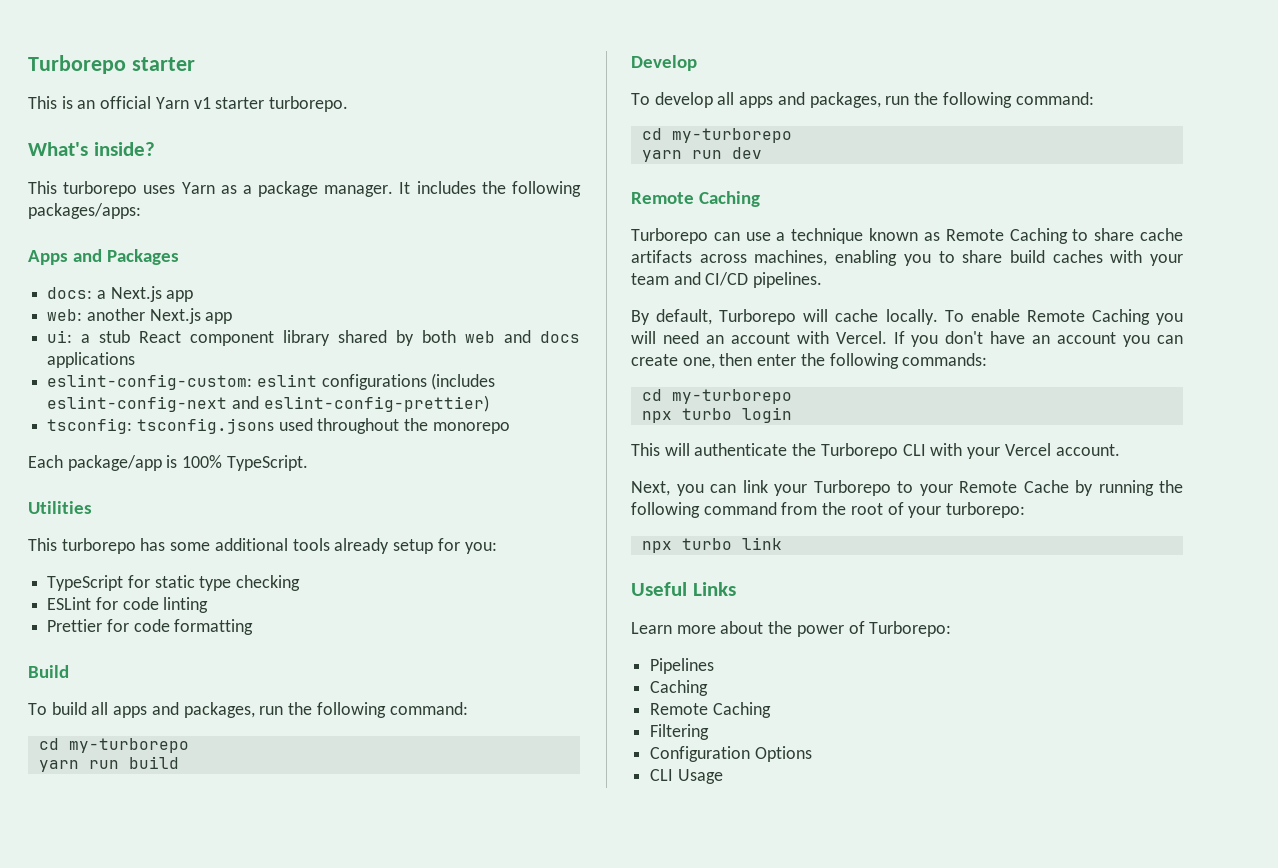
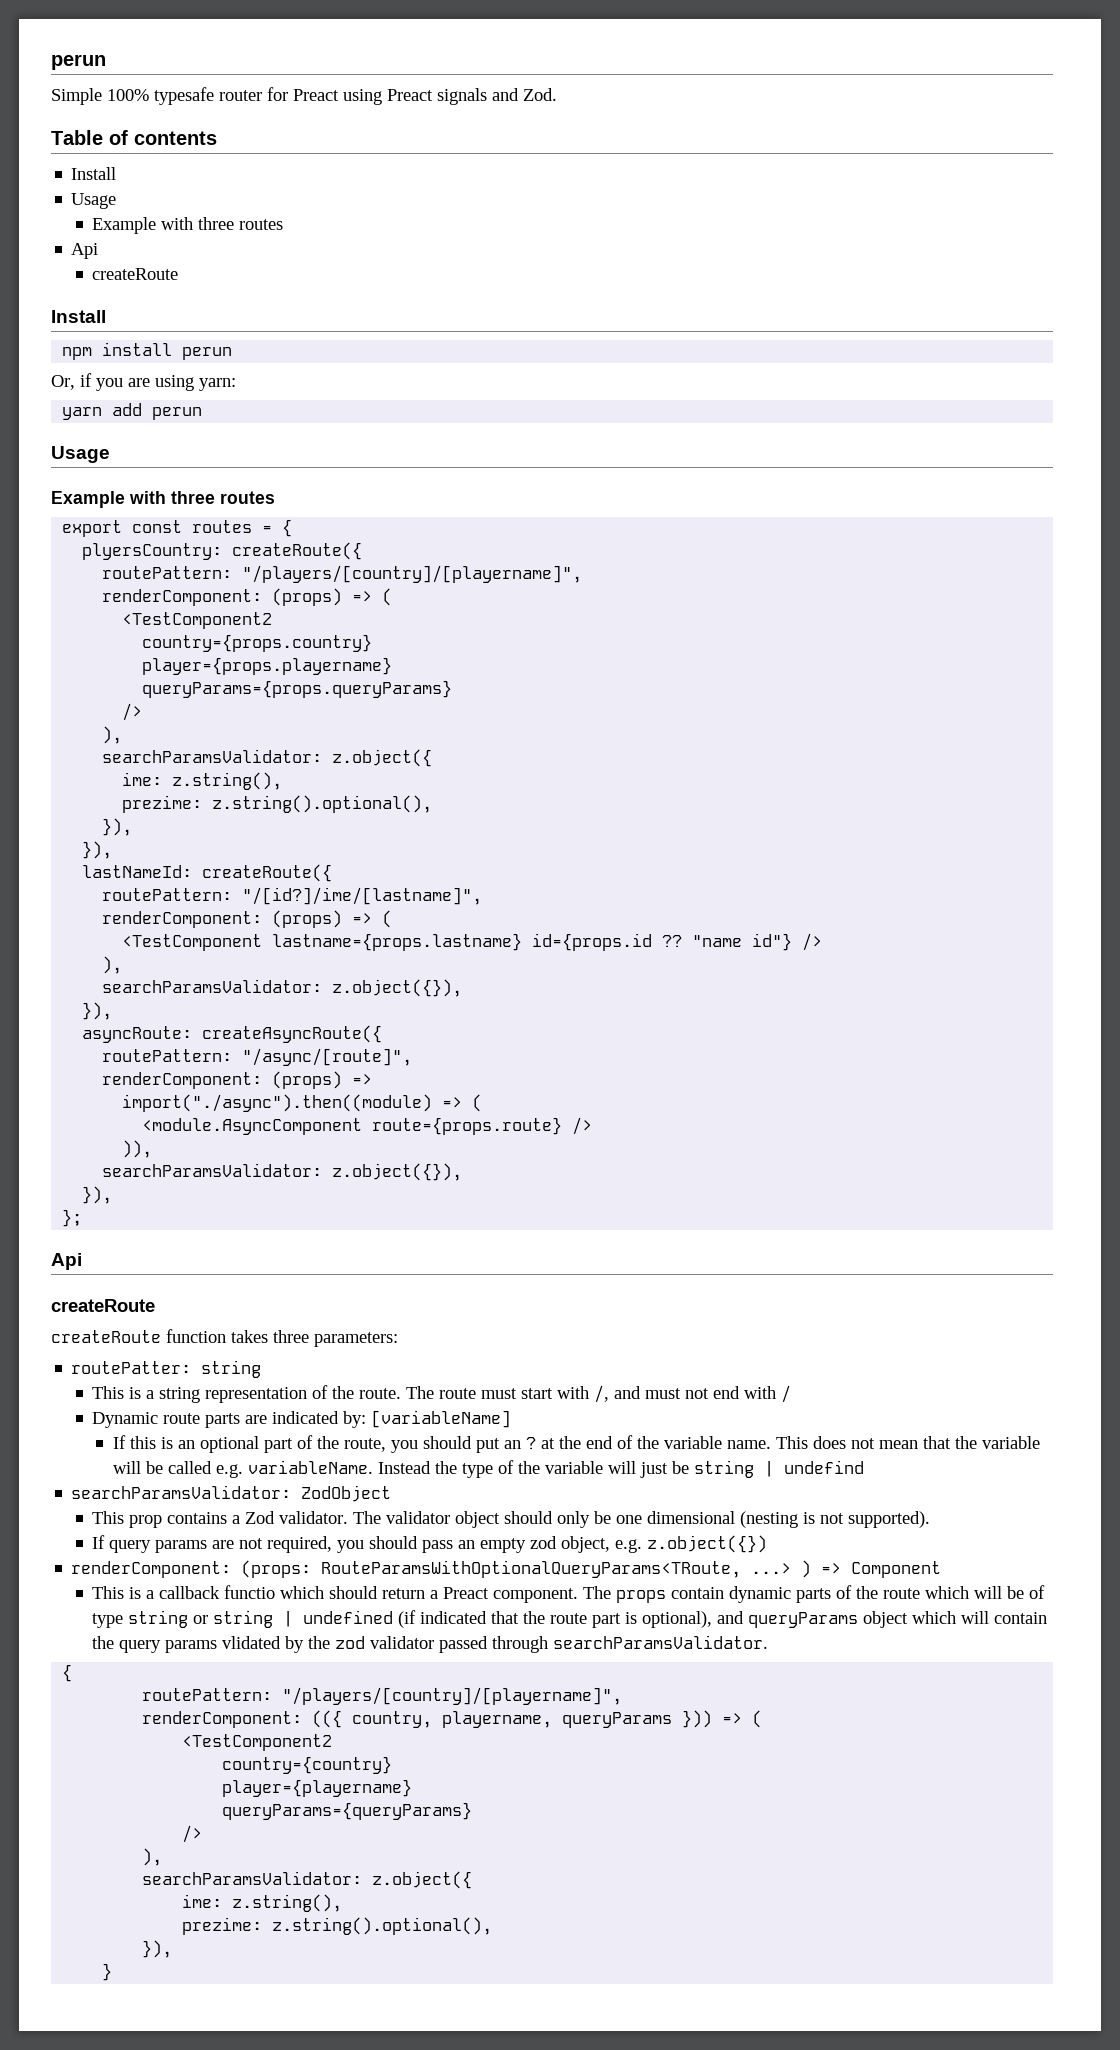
[28,55,195,74] [28,96,349,112] [28,142,155,156] [28,181,581,197] [28,203,141,219] [28,249,180,265] [47,286,194,302] [47,308,233,324] [47,330,581,346] [47,352,136,368] [47,373,496,390] [47,395,489,412] [47,418,510,434] [28,455,308,471] [28,501,92,514] [28,538,497,554] [47,575,301,591] [47,597,209,613] [47,619,254,635] [28,665,69,678] [28,702,468,718] [38,738,189,753] [38,756,179,772] [631,55,697,71] [631,92,1094,108] [641,128,792,143] [641,147,762,162] [631,191,761,207] [631,228,1183,244] [631,250,1183,266] [631,272,823,288] [631,309,1183,325] [631,331,1183,347] [631,353,988,369] [641,389,792,404] [641,407,792,423] [631,443,1120,459] [631,480,1183,496] [631,502,1026,518] [641,537,782,553] [631,582,736,596] [631,621,952,637] [650,658,715,674] [650,680,709,696] [650,702,771,718] [650,724,710,740] [650,746,812,762] [650,769,723,784] Turborepo starter // This is an official Yarn v1 starter turborepo. // What's inside? // This turborepo uses Yarn as a package manager. It includes the following packages/apps: // Apps and Packages // docs: a Next.js app // web: another Next.js app // ui: a stub React component library shared by both web and docs applications // eslint-config-custom: eslint configurations (includes eslint-config-next and eslint-config-prettier) // tsconfig: tsconfig.jsons used throughout the monorepo // Each package/app is 100% TypeScript. // Utilities // This turborepo has some additional tools already setup for you: // TypeScript for static type checking // ESLint for code linting // Prettier for code formatting // Build // To build all apps and packages, run the following command: // cd my-turborepo // yarn run build // Develop // To develop all apps and packages, run the following command: // cd my-turborepo // yarn run dev // Remote Caching // Turborepo can use a technique known as Remote Caching to share cache artifacts across machines, enabling you to share build caches with your team and CI/CD pipelines. // By default, Turborepo will cache locally. To enable Remote Caching you will need an account with Vercel. If you don't have an account you can create one, then enter the following commands: // cd my-turborepo // npx turbo login // This will authenticate the Turborepo CLI with your Vercel account. // Next, you can link your Turborepo to your Remote Cache by running the following command from the root of your turborepo: // npx turbo link // Useful Links // Learn more about the power of Turborepo: // Pipelines // Caching // Remote Caching // Filtering // Configuration Options // CLI Usage -> [51,54,106,70] [51,87,557,105] [51,130,217,145] [71,167,117,180] [71,193,117,209] [92,217,284,234] [71,243,99,259] [92,268,179,280] [51,310,106,323] [62,342,233,360] [51,373,236,391] [62,403,203,420] [51,446,110,463] [51,491,275,508] [62,519,293,537] [82,542,363,560] [102,565,583,583] [102,588,393,606] [122,612,273,629] [142,634,373,652] [142,657,393,675] [142,680,453,698] [122,703,143,721] [102,726,123,744] [102,749,433,767] [122,772,283,790] [122,795,433,813] [102,818,133,836] [82,841,113,859] [82,864,333,882] [102,887,483,905] [102,910,393,928] [122,933,823,951] [102,956,123,974] [102,979,463,997] [82,1002,113,1020] [82,1025,383,1043] [102,1048,413,1066] [102,1071,373,1089] [122,1094,483,1112] [142,1117,593,1135] [122,1140,153,1158] [102,1163,463,1181] [82,1186,113,1204] [62,1209,83,1227] [51,1253,82,1270] [51,1299,155,1312] [51,1329,398,1347] [71,1360,262,1378] [92,1385,792,1403] [92,1410,512,1428] [113,1435,1041,1453] [113,1460,865,1478] [71,1485,392,1502] [92,1511,931,1528] [92,1535,768,1553] [71,1560,942,1578] [92,1585,1046,1603] [92,1610,1048,1628] [92,1635,769,1653] [62,1664,73,1682] [142,1687,623,1705] [142,1710,763,1728] [182,1734,333,1751] [222,1756,393,1774] [222,1779,413,1797] [222,1802,473,1820] [182,1825,203,1843] [142,1848,163,1866] [142,1871,473,1889] [182,1894,343,1912] [182,1917,493,1935] [142,1940,173,1958] [102,1963,113,1981] perun // Simple 100% typesafe router for Preact using Preact signals and Zod. // Table of contents // Install // Usage // Example with three routes // Api // createRoute // Install // npm install perun // Or, if you are using yarn: // yarn add perun // Usage // Example with three routes // export const routes = { // plyersCountry: createRoute({ // routePattern: "/players/[country]/[playername]", // renderComponent: (props) => ( // <TestComponent2 // country={props.country} // player={props.playername} // queryParams={props.queryParams} // /> // ), // searchParamsValidator: z.object({ // ime: z.string(), // prezime: z.string().optional(), // }), // }), // lastNameId: createRoute({ // routePattern: "/[id?]/ime/[lastname]", // renderComponent: (props) => ( // <TestComponent lastname={props.lastname} id={props.id ?? "name id"} /> // ), // searchParamsValidator: z.object({}), // }), // asyncRoute: createAsyncRoute({ // routePattern: "/async/[route]", // renderComponent: (props) => // import("./async").then((module) => ( // <module.AsyncComponent route={props.route} /> // )), // searchParamsValidator: z.object({}), // }), // }; // Api // createRoute // createRoute function takes three parameters: // routePatter: string // This is a string representation of the route. The route must start with /, and must not end with / // Dynamic route parts are indicated by: [variableName] // If this is an optional part of the route, you should put an ? at the end of the variable name. This does not mean that the variable will be called e.g. variableName. Instead the type of the variable will just be string | undefind // searchParamsValidator: ZodObject // This prop contains a Zod validator. The validator object should only be one dimensional (nesting is not supported). // If query params are not required, you should pass an empty zod object, e.g. z.object({}) // renderComponent: (props: RouteParamsWithOptionalQueryParams<TRoute, ...> ) => Component // This is a callback functio which should return a Preact component. The props contain dynamic parts of the route which will be of type string or string | undefined (if indicated that the route part is optional), and queryParams object which will contain the query params vlidated by the zod validator passed through searchParamsValidator. // { // routePattern: "/players/[country]/[playername]", // renderComponent: (({ country, playername, queryParams })) => ( // <TestComponent2 // country={country} // player={playername} // queryParams={queryParams} // /> // ), // searchParamsValidator: z.object({ // ime: z.string(), // prezime: z.string().optional(), // }), // }

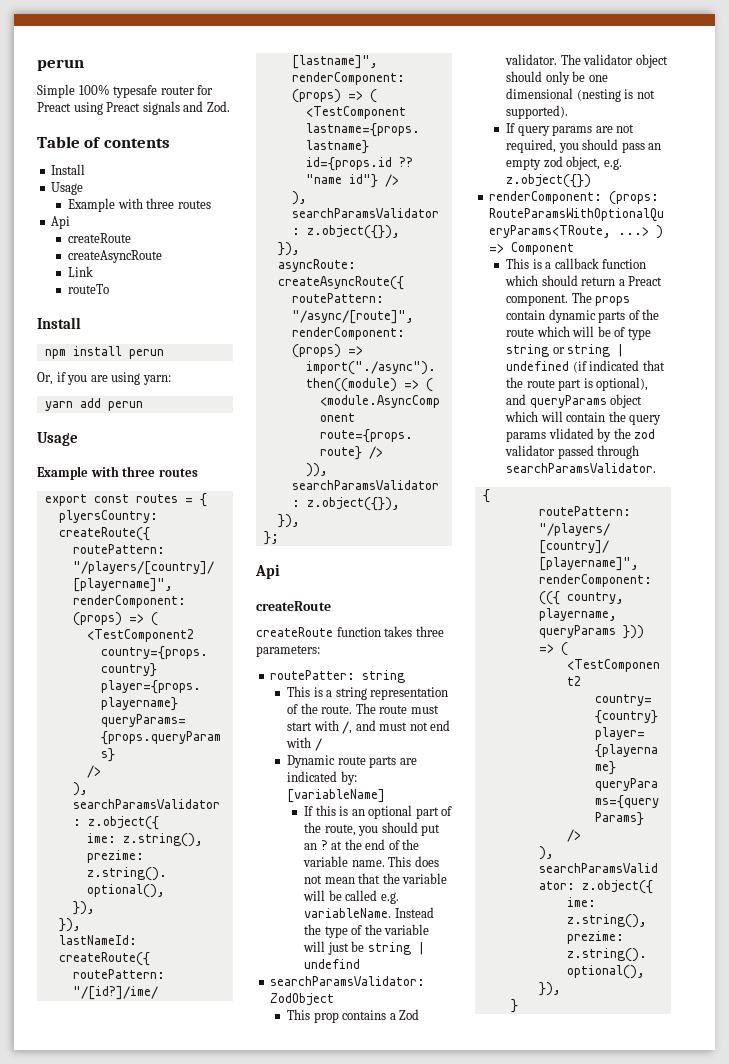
(179, 274) none -> [68,250,163,263] [68,266,94,277] [68,284,110,294] // createAsyncRoute // Link // routeTo
[224,1585,276,1599] functio -> [602,259,647,269] function

